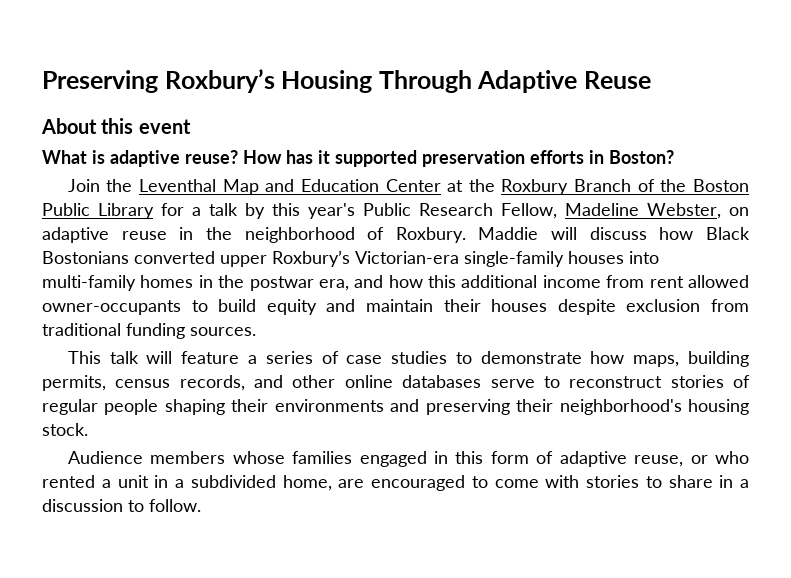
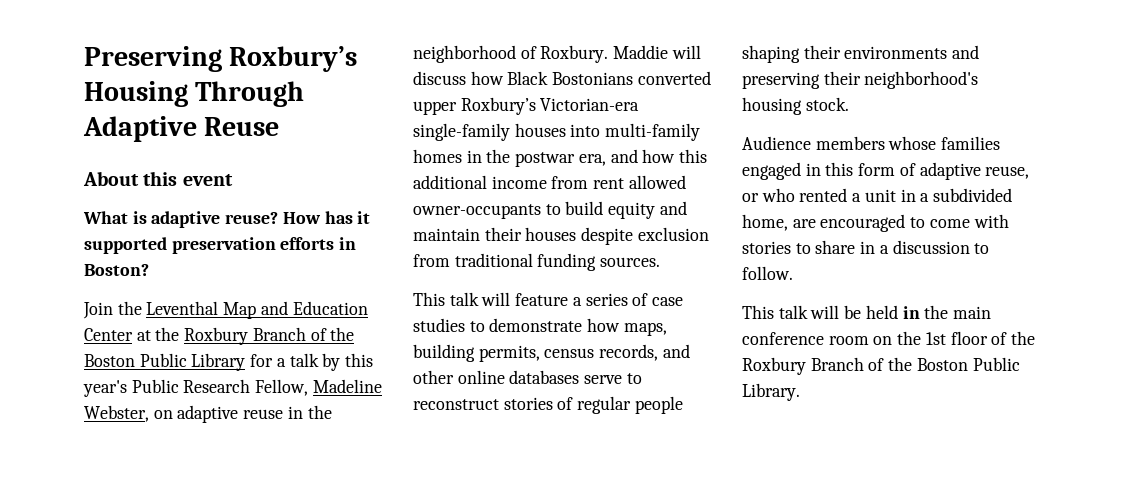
(201, 505) none -> [742,305,992,319] [742,331,1036,345] [742,357,1020,375] [742,383,800,401] // This talk will be held in the main conference room on the 1st floor of the Roxbury Branch of the Boston Public Library.

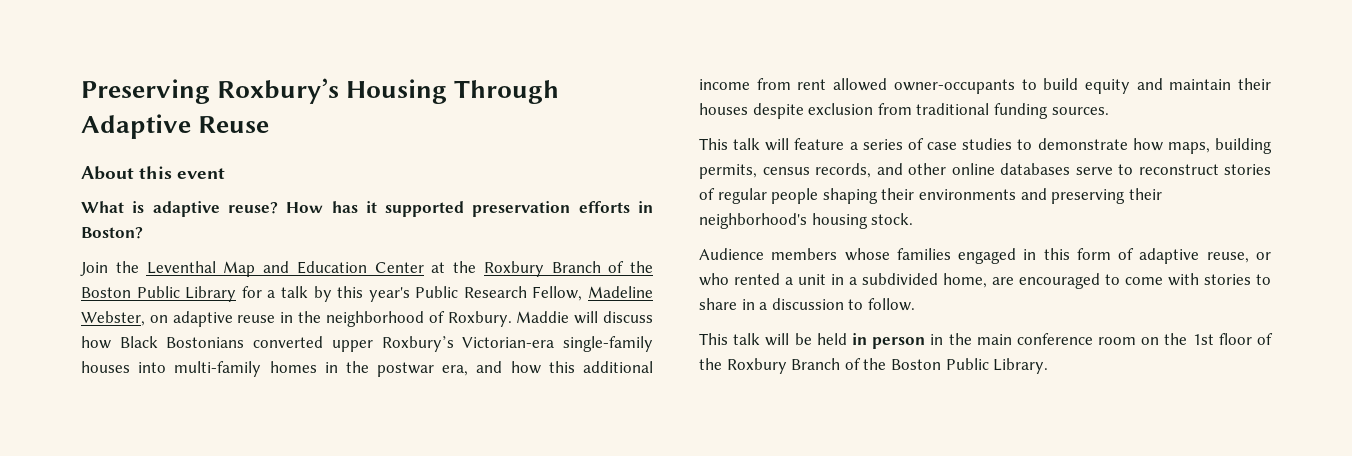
(920, 312) none -> [872,334,944,349] person in

